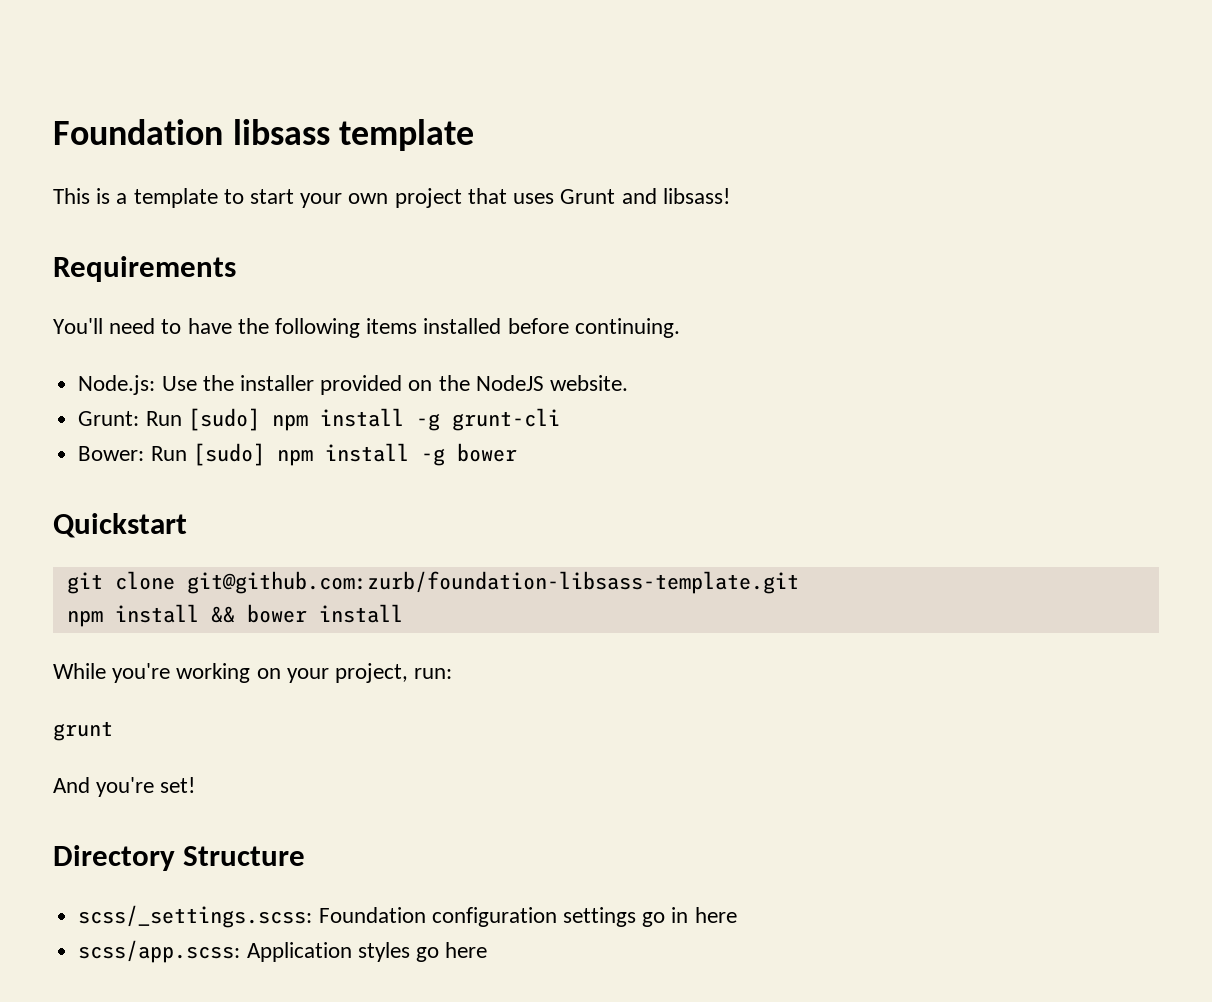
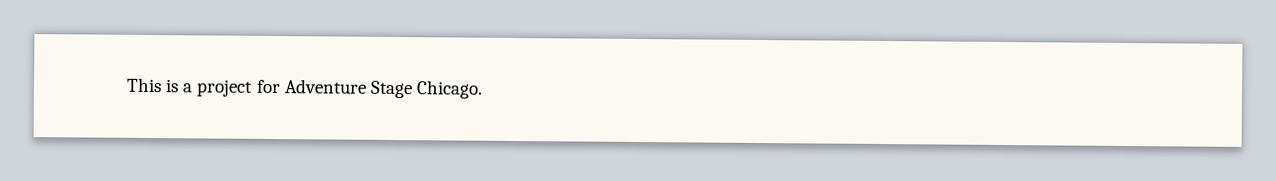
[53,119,475,151] [53,188,730,208] [53,256,236,282] [53,318,680,338] [78,375,628,395] [78,408,560,431] [78,443,517,466] [53,513,187,538] [66,571,799,594] [66,604,403,627] [53,663,453,683] [53,721,113,741] [53,777,196,797] [53,845,306,871] [78,905,737,928] [78,940,488,963] Foundation libsass template // This is a template to start your own project that uses Grunt and libsass! // Requirements // You'll need to have the following items installed before continuing. // Node.js: Use the installer provided on the NodeJS website. // Grunt: Run [sudo] npm install -g grunt-cli // Bower: Run [sudo] npm install -g bower // Quickstart // git clone git@github.com:zurb/foundation-libsass-template.git // npm install && bower install // While you're working on your project, run: // grunt // And you're set! // Directory Structure // scss/_settings.scss: Foundation configuration settings go in here // scss/app.scss: Application styles go here -> [126,77,483,99] This is a project for Adventure Stage Chicago.

